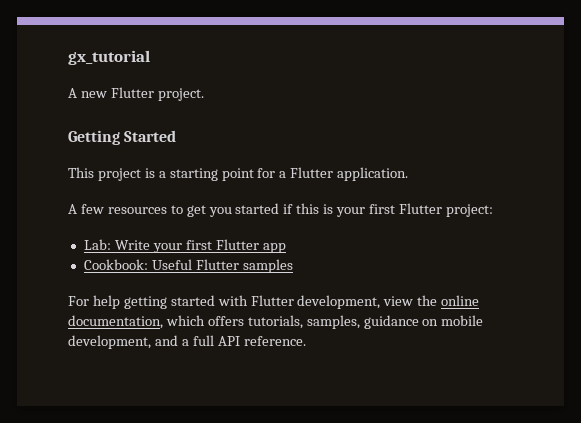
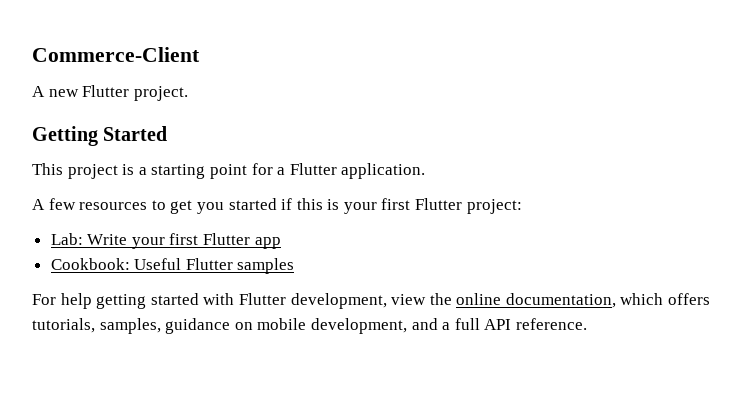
[68,50,150,65] gx_tutorial -> [32,47,200,62] Commerce-Client

